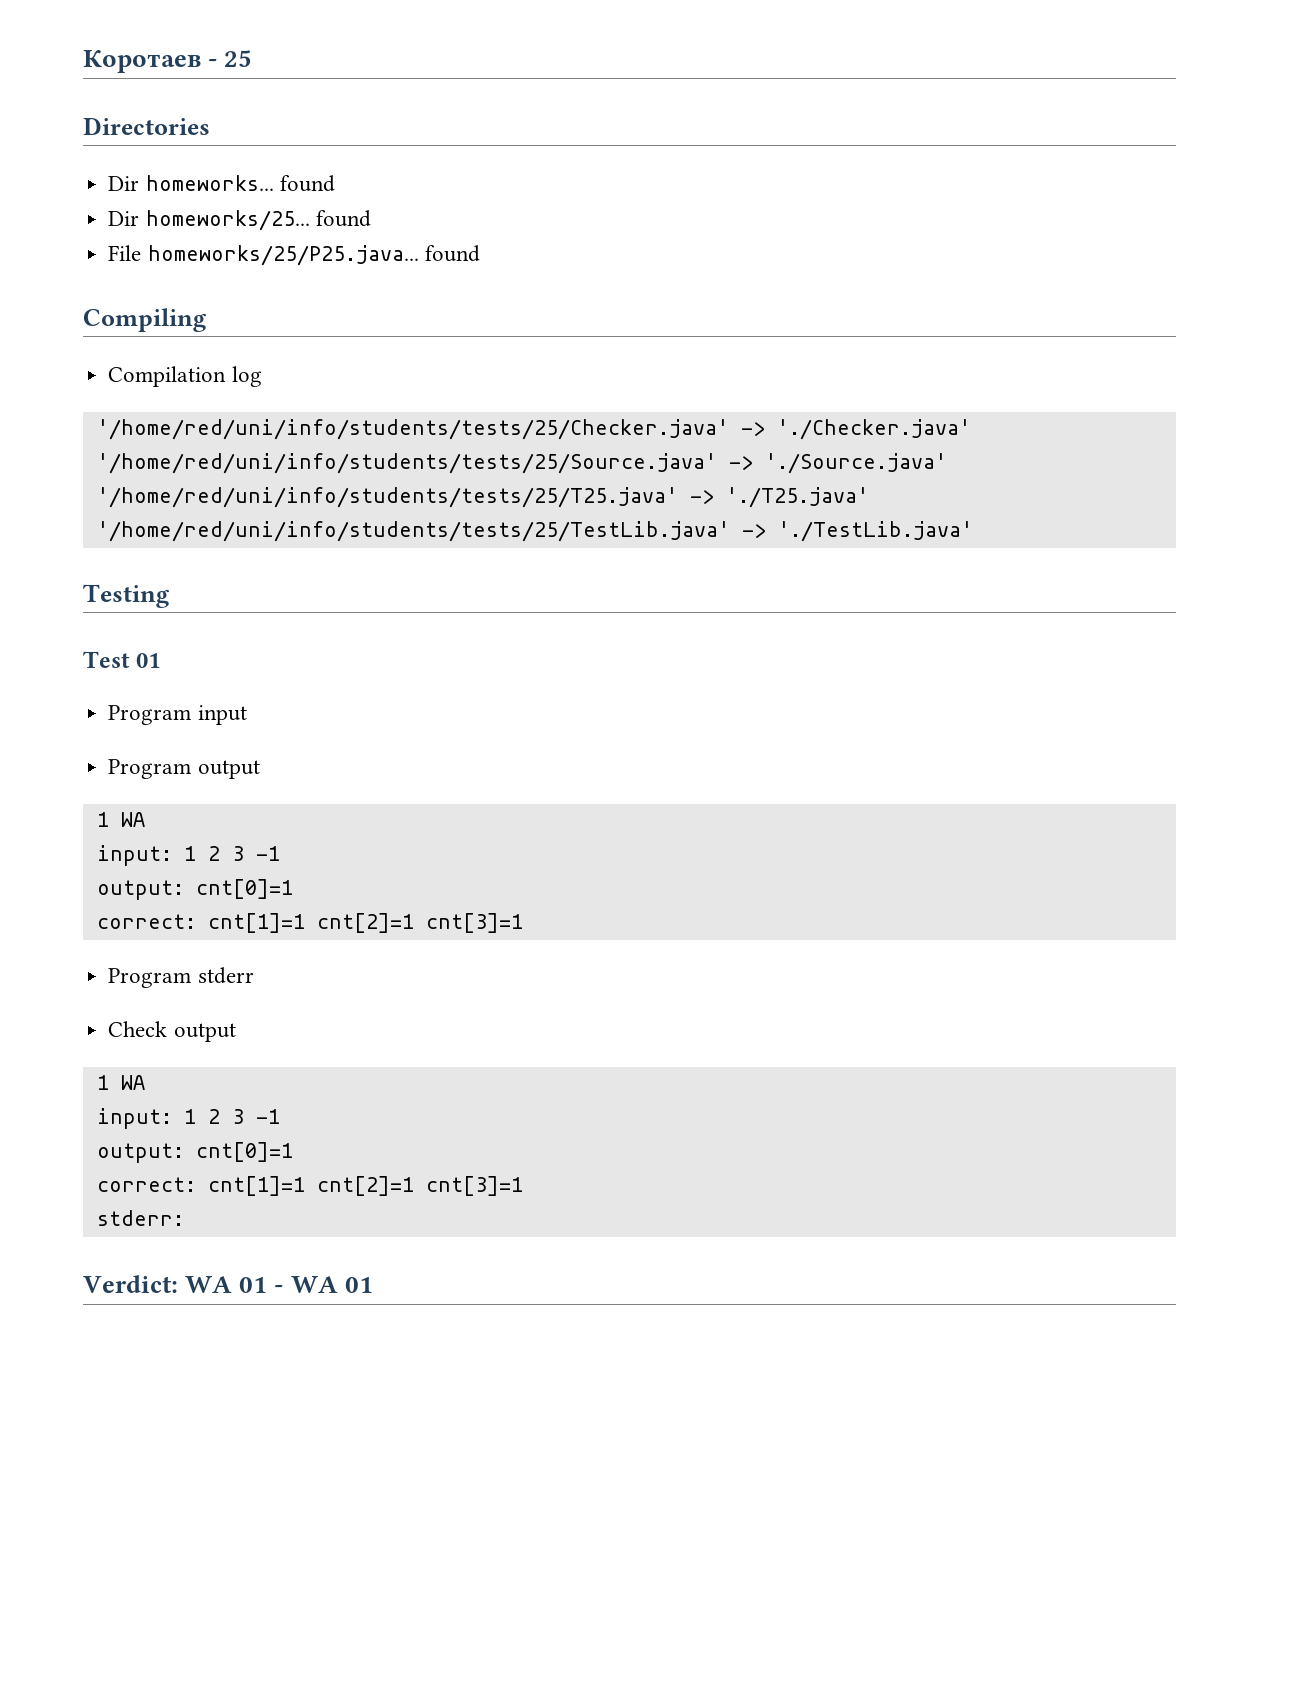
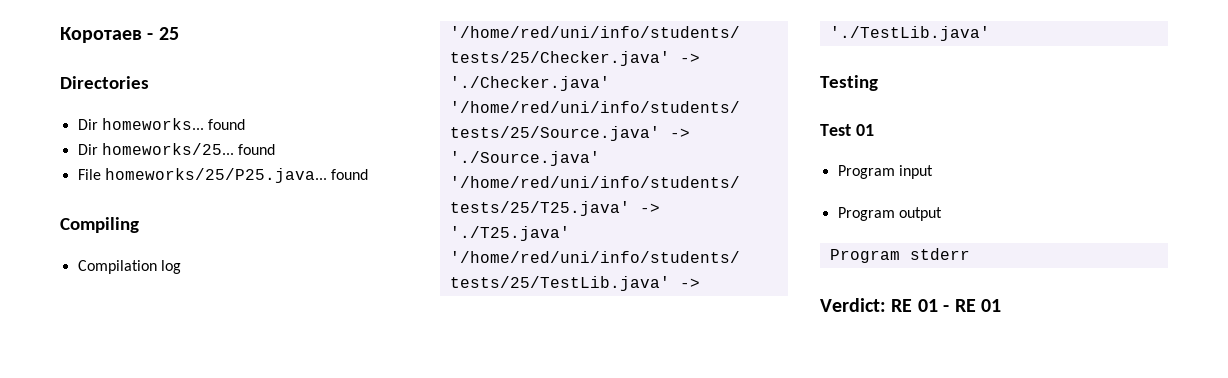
[96,812,145,827] [96,845,280,866] [96,879,293,900] [96,913,523,933] [108,967,254,988] [108,1021,236,1042] [96,1075,145,1090] [96,1108,280,1129] [96,1142,293,1163] [96,1176,523,1196] [96,1210,184,1226] 1 WA // input: 1 2 3 -1 // output: cnt[0]=1 // correct: cnt[1]=1 cnt[2]=1 cnt[3]=1 // Program stderr // Check output // 1 WA // input: 1 2 3 -1 // output: cnt[0]=1 // correct: cnt[1]=1 cnt[2]=1 cnt[3]=1 // stderr: -> [829,248,970,263] Program stderr
[185,1276,233,1293] WA -> [891,299,913,312] RE
[290,1276,338,1293] WA -> [954,299,976,312] RE

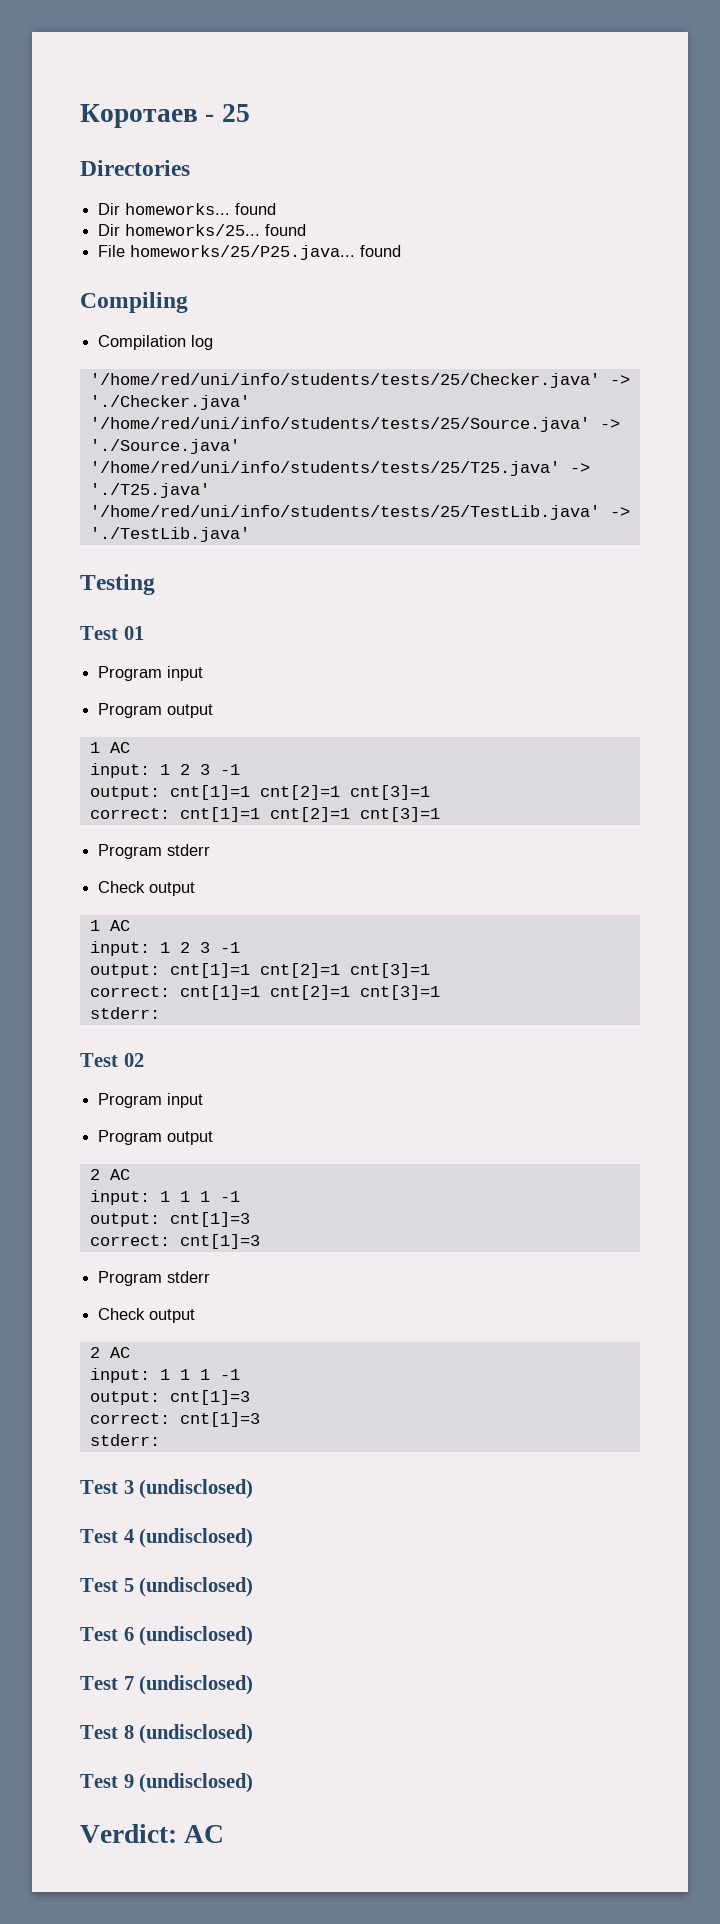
[829,248,970,263] [820,298,1001,312] Program stderr // Verdict: RE 01 - RE 01 -> [89,742,130,753] [89,763,240,778] [89,785,430,800] [89,807,440,822] [98,844,211,859] [98,881,196,896] [89,920,130,931] [89,941,240,956] [89,963,430,978] [89,985,440,1000] [89,1007,160,1019] [80,1053,144,1067] [98,1093,204,1108] [98,1130,214,1145] [89,1169,130,1180] [89,1190,240,1205] [89,1212,250,1227] [89,1234,260,1249] [98,1271,211,1286] [98,1308,196,1323] [89,1347,130,1358] [89,1368,240,1383] [89,1390,250,1405] [89,1412,260,1427] [89,1434,160,1446] [80,1479,254,1499] [80,1528,254,1548] [80,1577,254,1597] [80,1626,254,1646] [80,1675,254,1695] [80,1724,254,1744] [80,1773,254,1793] [80,1824,225,1843] 1 AC // input: 1 2 3 -1 // output: cnt[1]=1 cnt[2]=1 cnt[3]=1 // correct: cnt[1]=1 cnt[2]=1 cnt[3]=1 // Program stderr // Check output // 1 AC // input: 1 2 3 -1 // output: cnt[1]=1 cnt[2]=1 cnt[3]=1 // correct: cnt[1]=1 cnt[2]=1 cnt[3]=1 // stderr: // Test 02 // Program input // Program output // 2 AC // input: 1 1 1 -1 // output: cnt[1]=3 // correct: cnt[1]=3 // Program stderr // Check output // 2 AC // input: 1 1 1 -1 // output: cnt[1]=3 // correct: cnt[1]=3 // stderr: // Test 3 (undisclosed) // Test 4 (undisclosed) // Test 5 (undisclosed) // Test 6 (undisclosed) // Test 7 (undisclosed) // Test 8 (undisclosed) // Test 9 (undisclosed) // Verdict: AC

